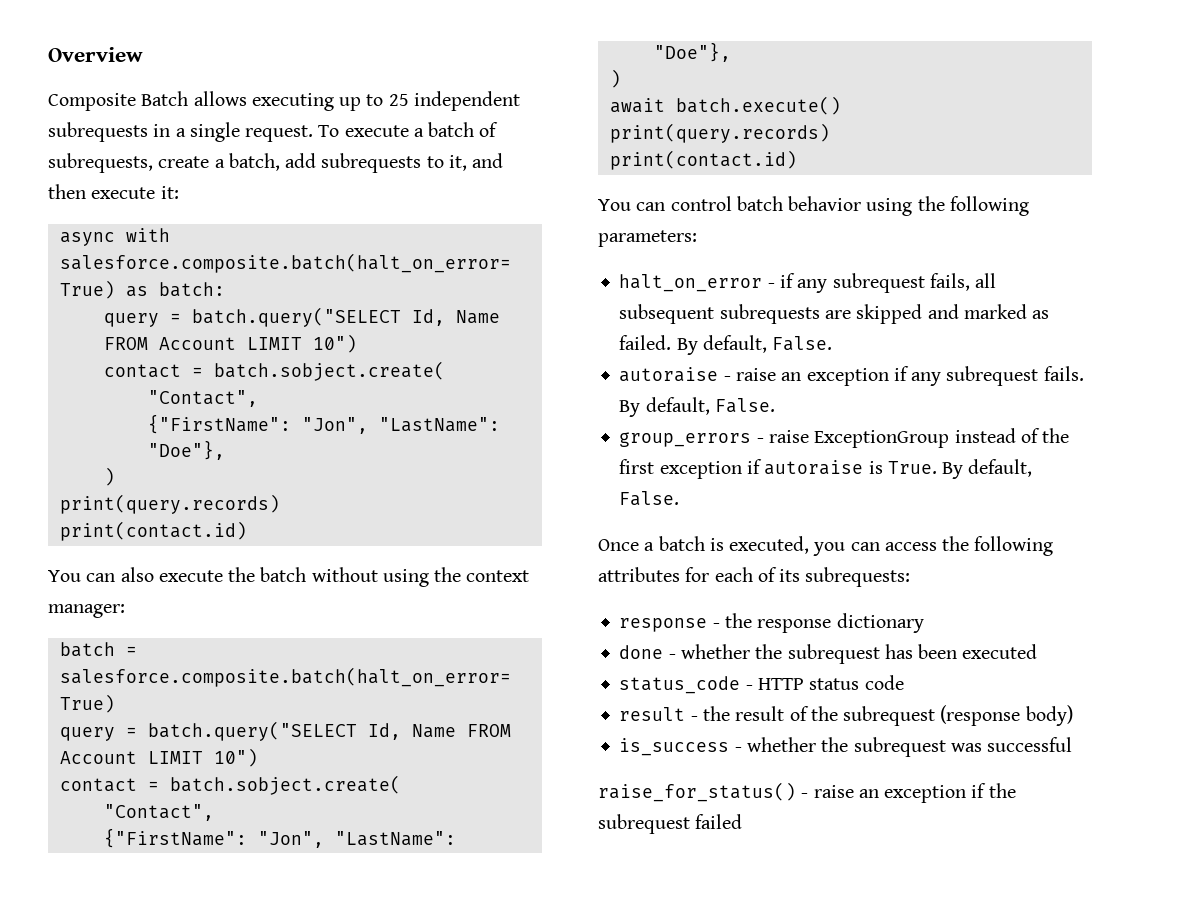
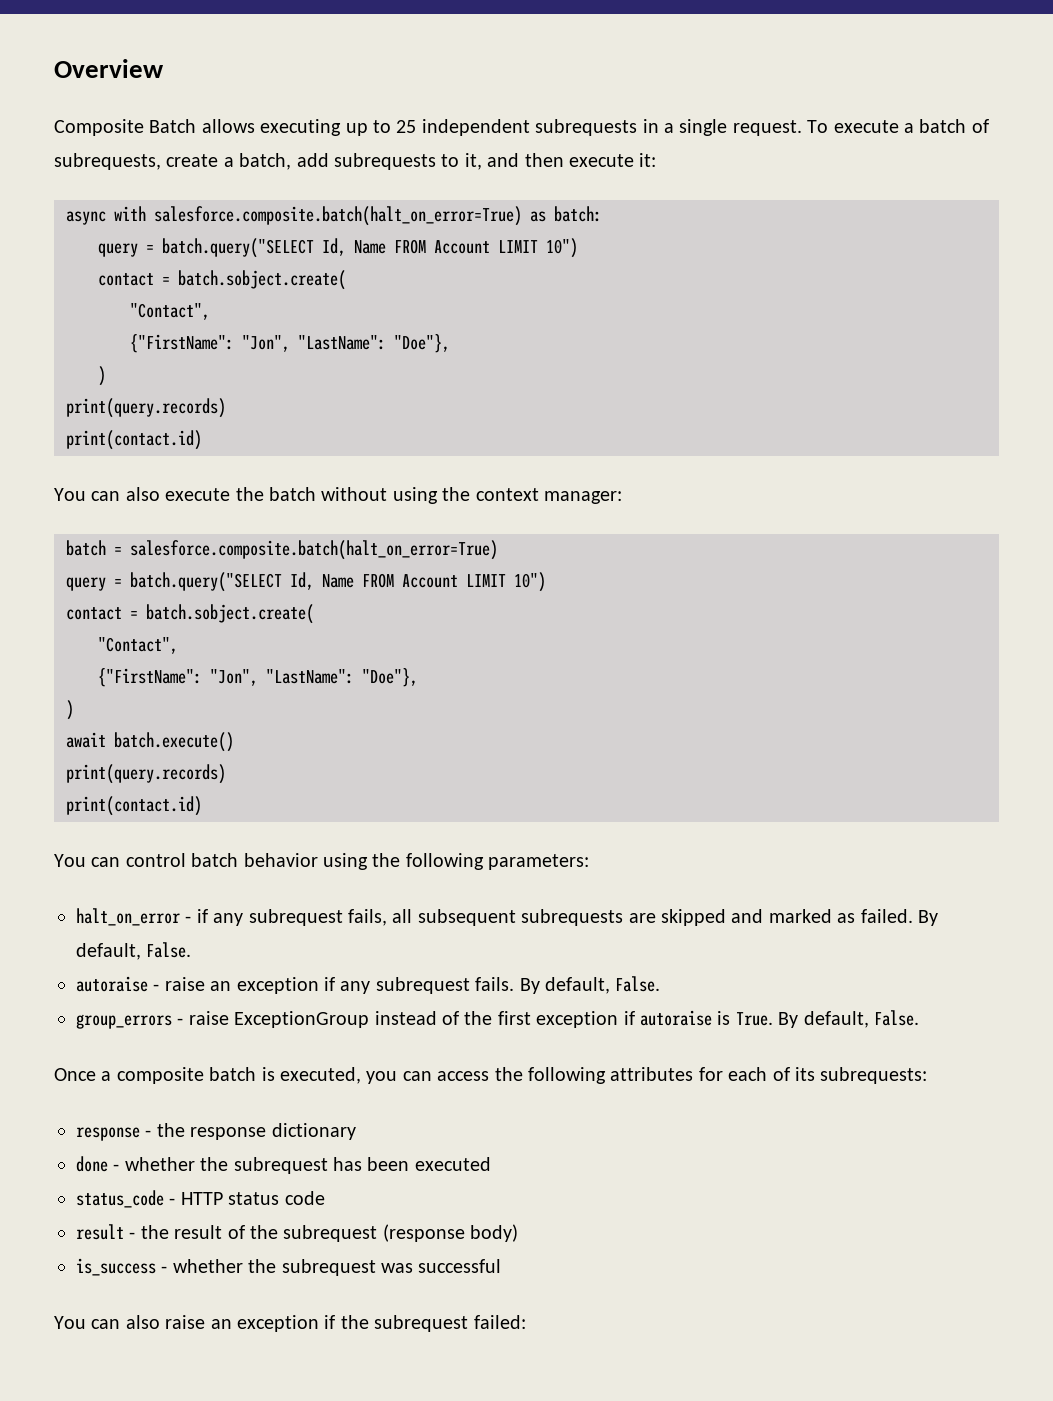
(655, 546) none -> [116,1067,204,1084] composite
[598,782,809,802] raise_for_status() - -> [54,1315,160,1329] You can also
[695,814,743,829] failed -> [473,1315,526,1329] failed:

